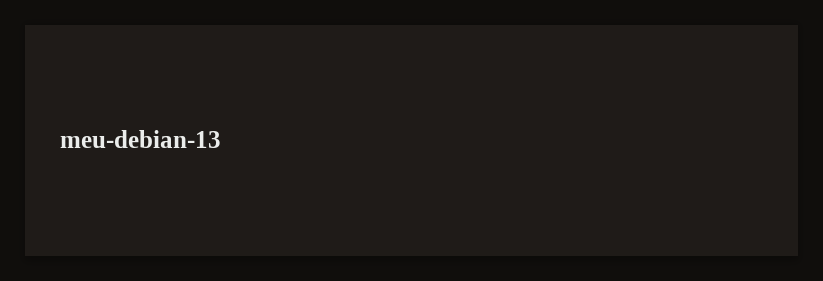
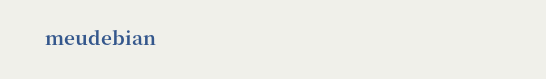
[60,130,221,148] meu-debian-13 -> [45,29,156,45] meudebian

